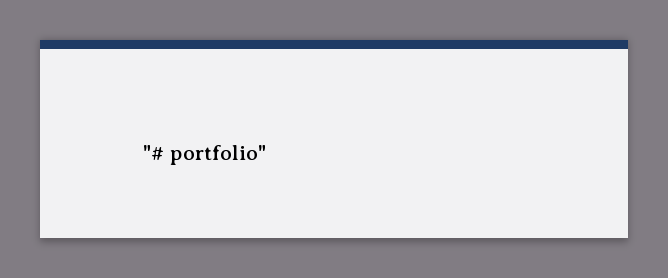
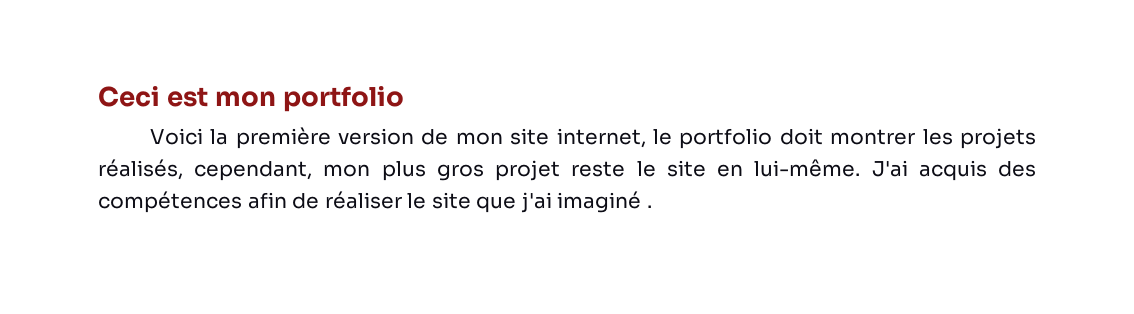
[143,145,266,165] "# portfolio" -> [98,86,405,112] [149,127,1037,149] [98,159,1037,181] [98,191,652,213] Ceci est mon portfolio // Voici la première version de mon site internet, le portfolio doit montrer les projets réalisés, cependant, mon plus gros projet reste le site en lui-même. J'ai acquis des compétences afin de réaliser le site que j'ai imaginé .

